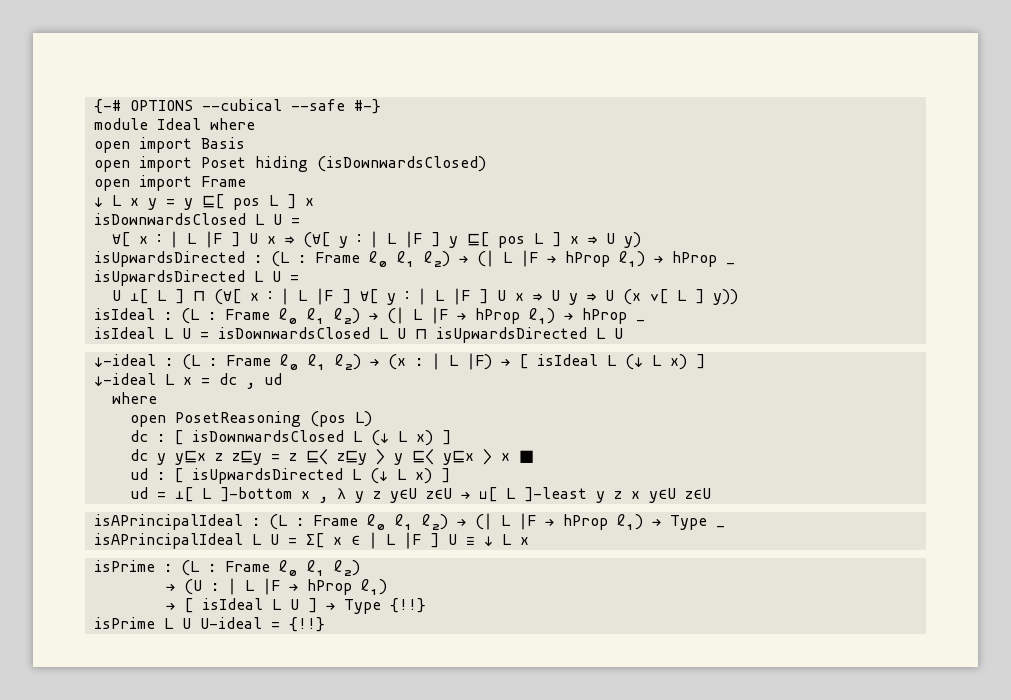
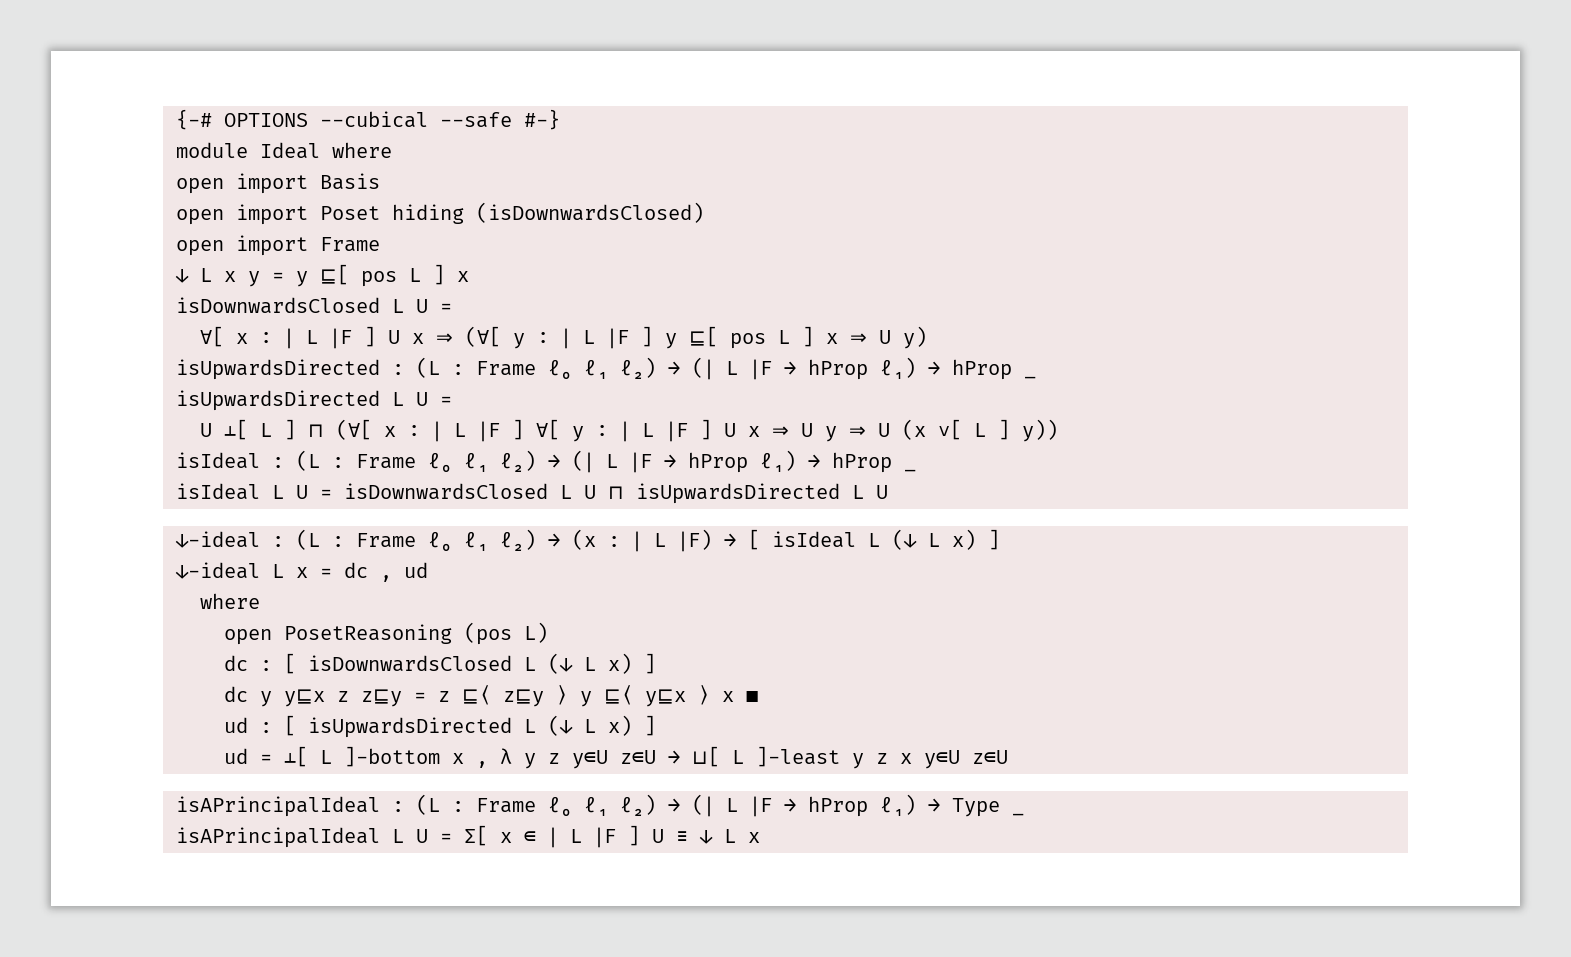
[94,560,360,576] [166,578,387,595] [166,598,426,614] [94,617,325,632] // isPrime : (L : Frame ℓ₀ ℓ₁ ℓ₂) // → (U : ∣ L ∣F → hProp ℓ₁) // → [ isIdeal L U ] → Type {!!} // isPrime L U U-ideal = {!!} -> (760, 837) none

